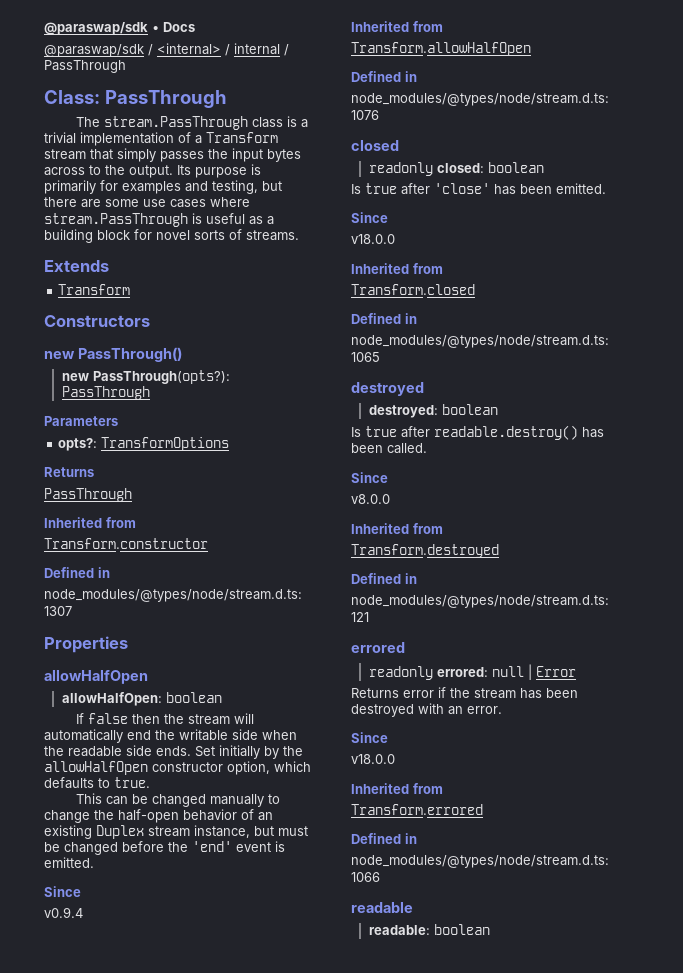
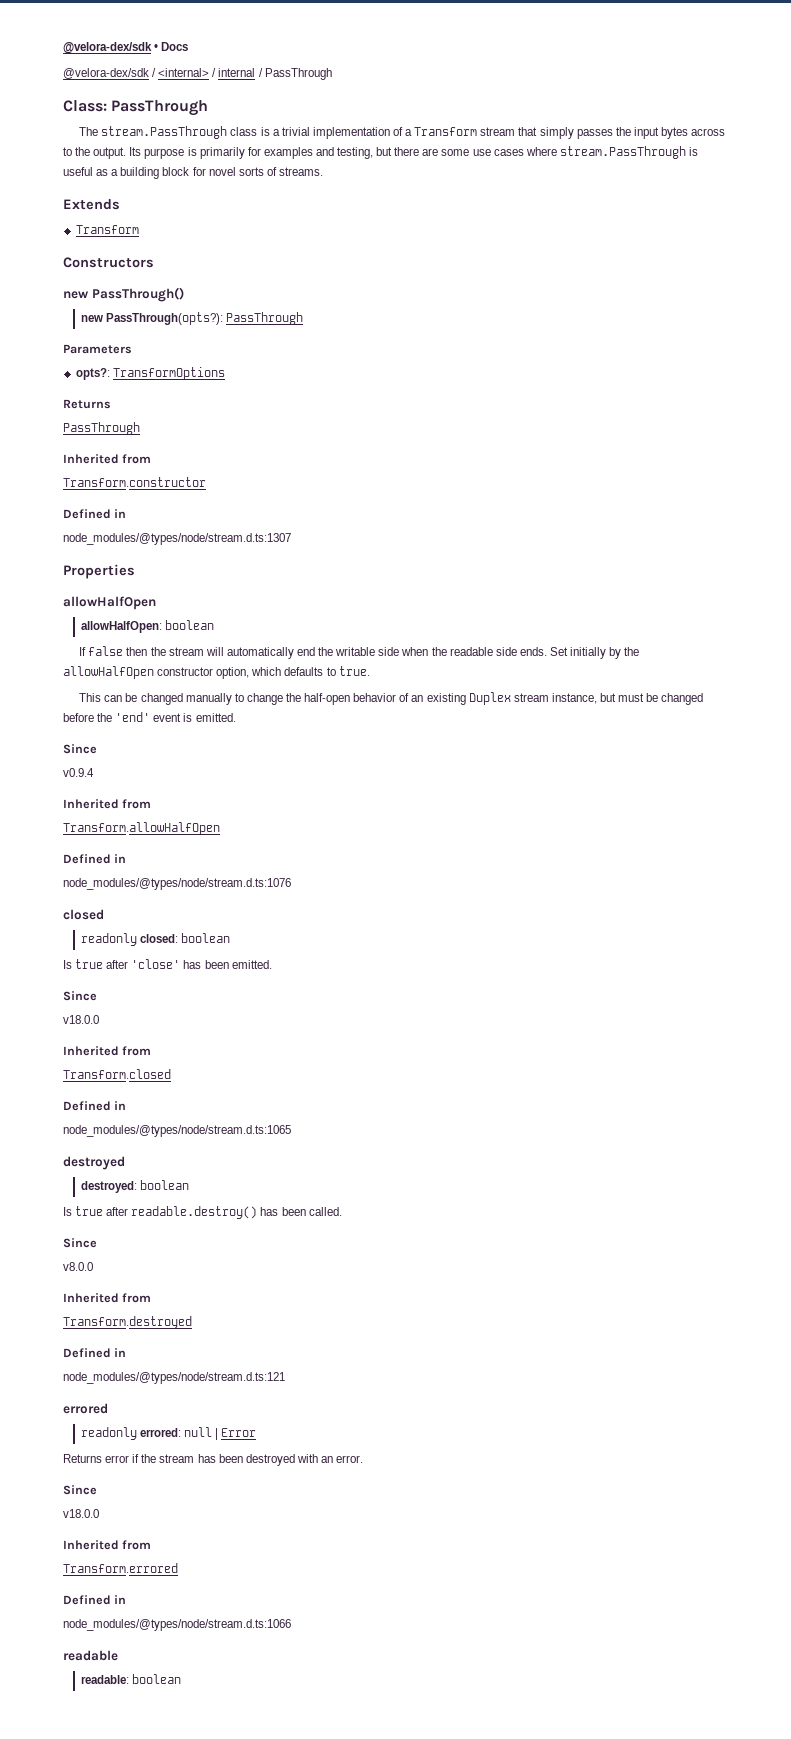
[44,22,148,35] @paraswap/sdk -> [63,42,152,54] @velora-dex/sdk
[44,44,144,57] @paraswap/sdk -> [63,68,149,79] @velora-dex/sdk

